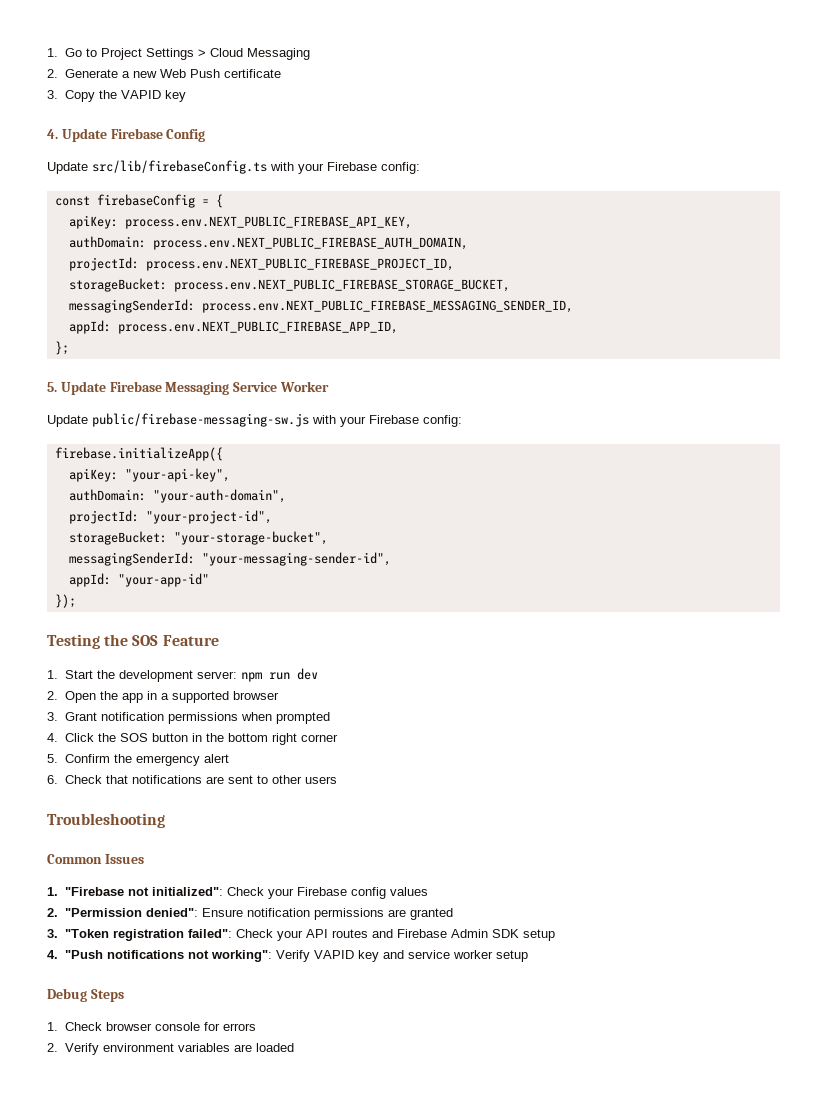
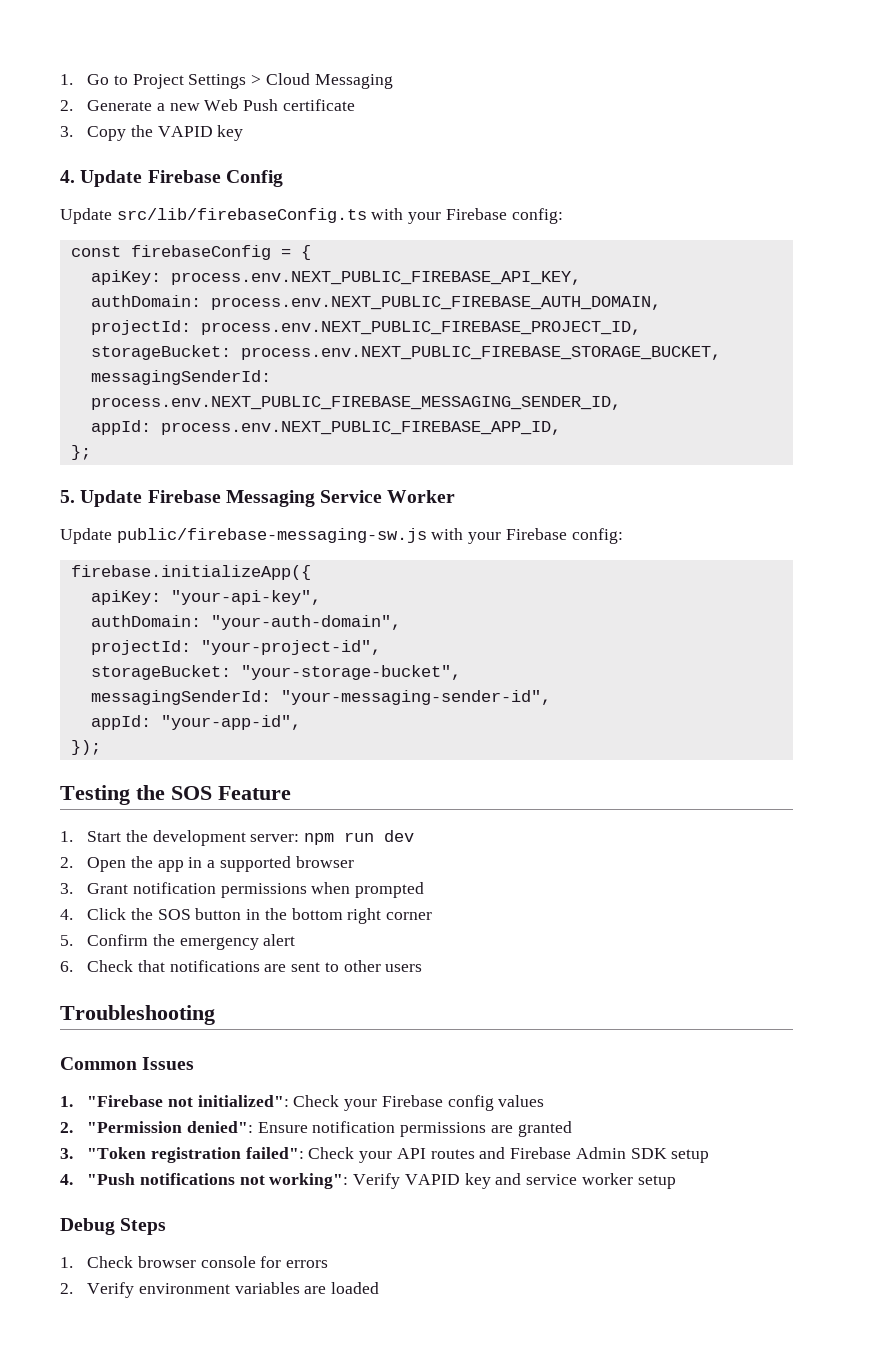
[117,573,209,587] "your-app-id" -> [160,715,301,730] "your-app-id",

